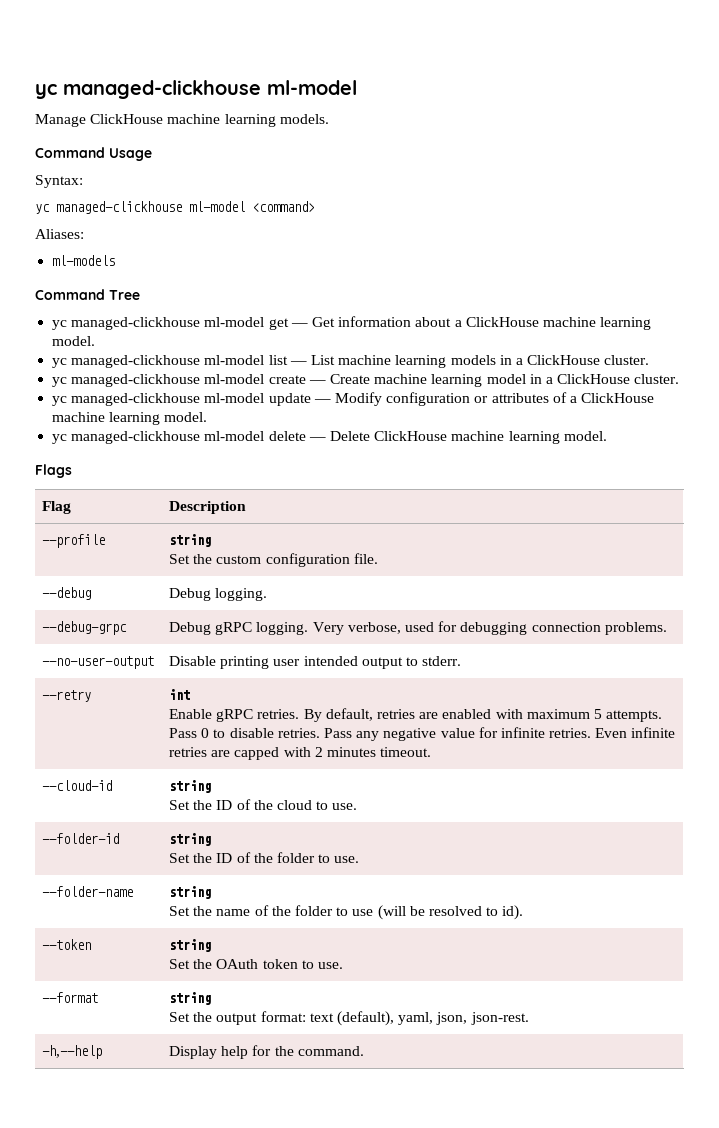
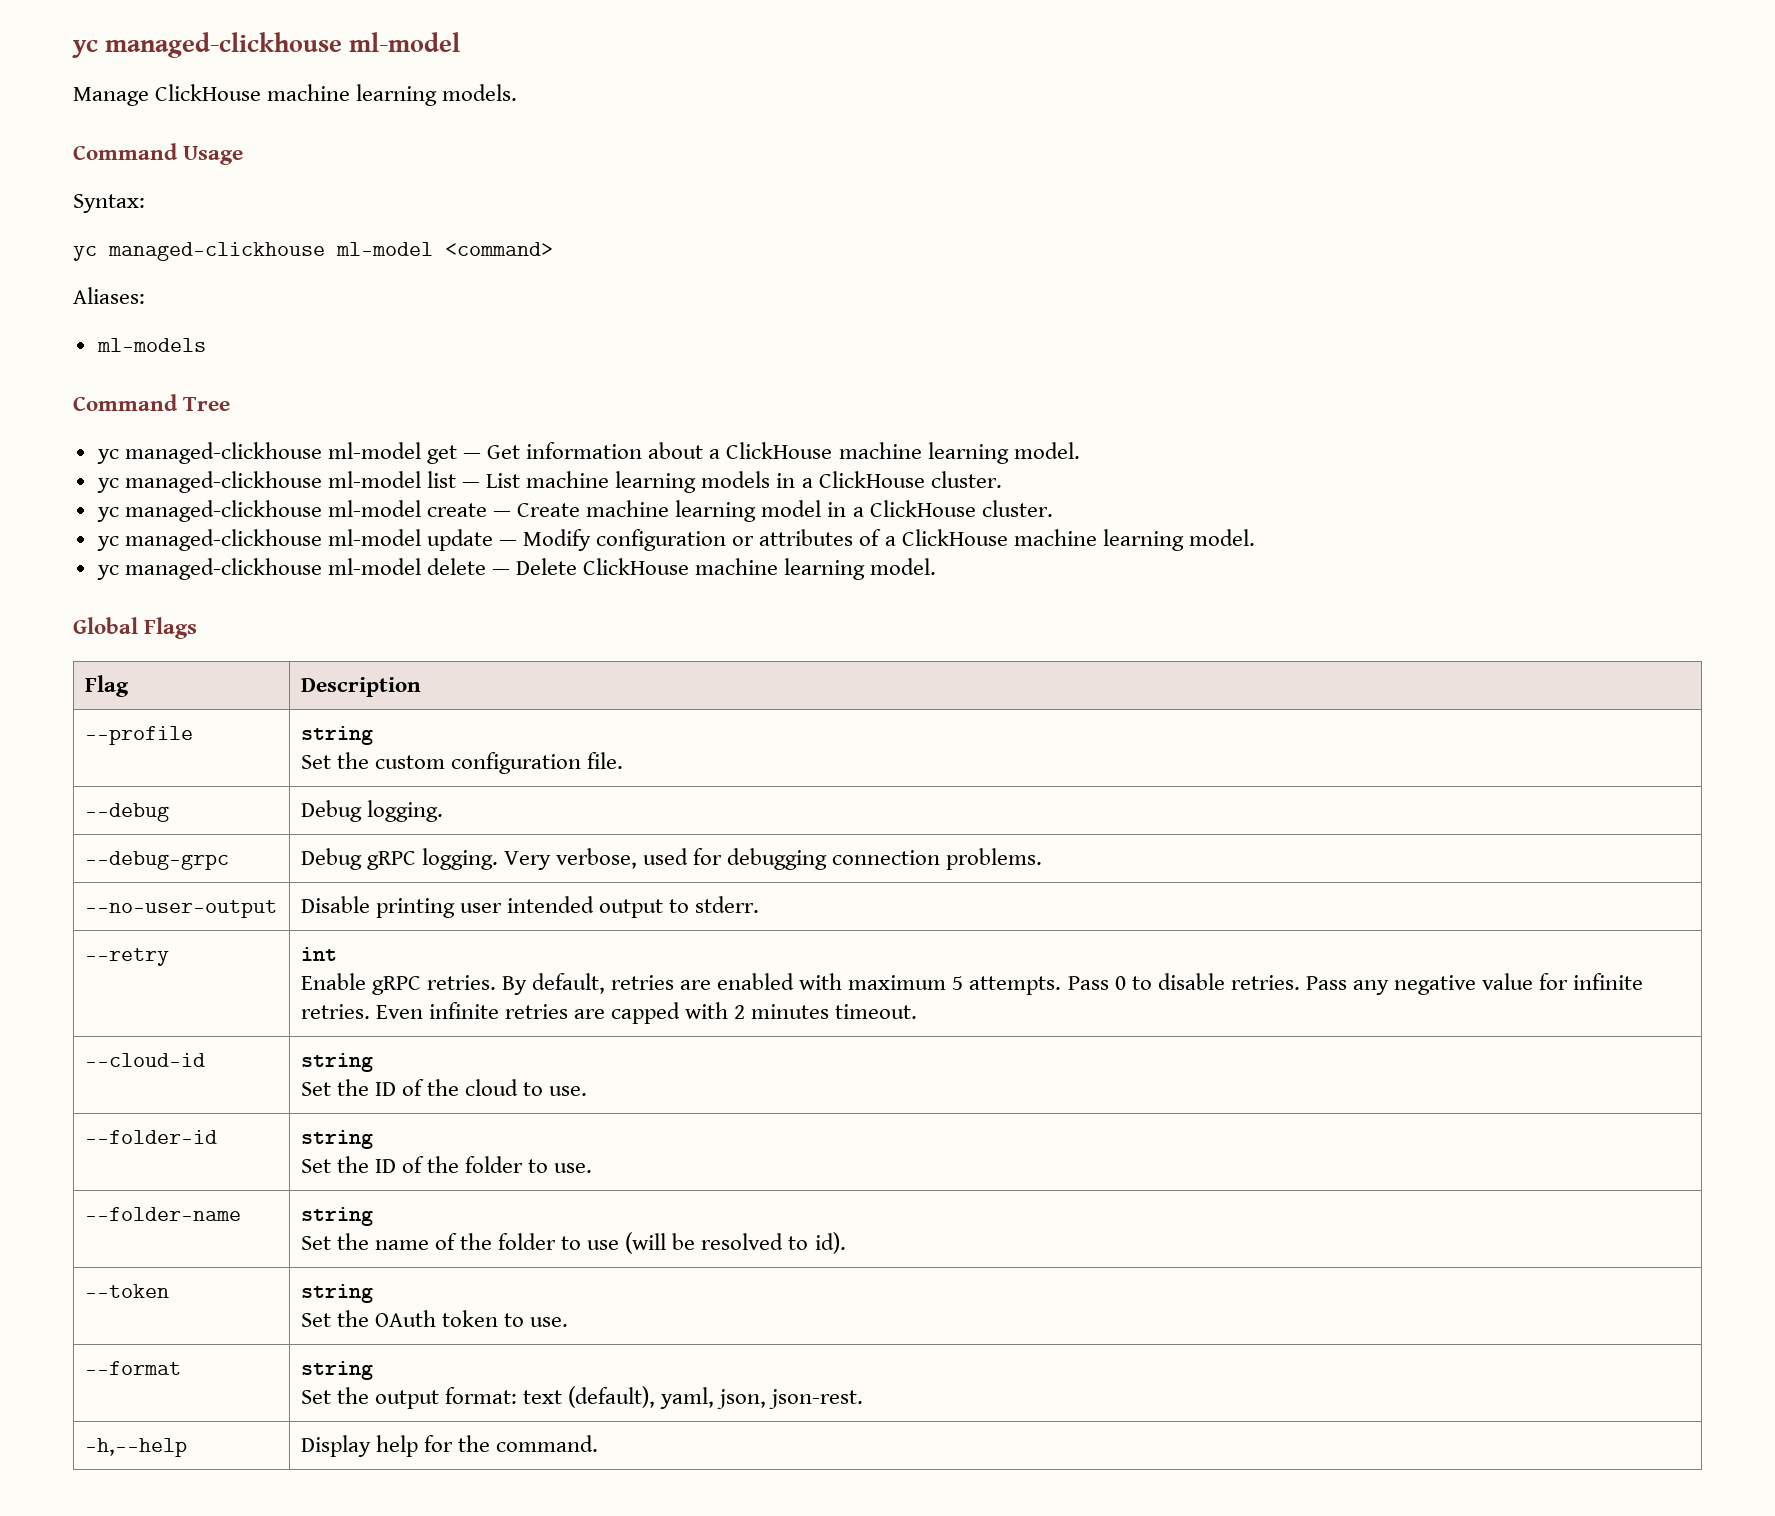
(607, 436) none -> [73,617,138,634] Global

